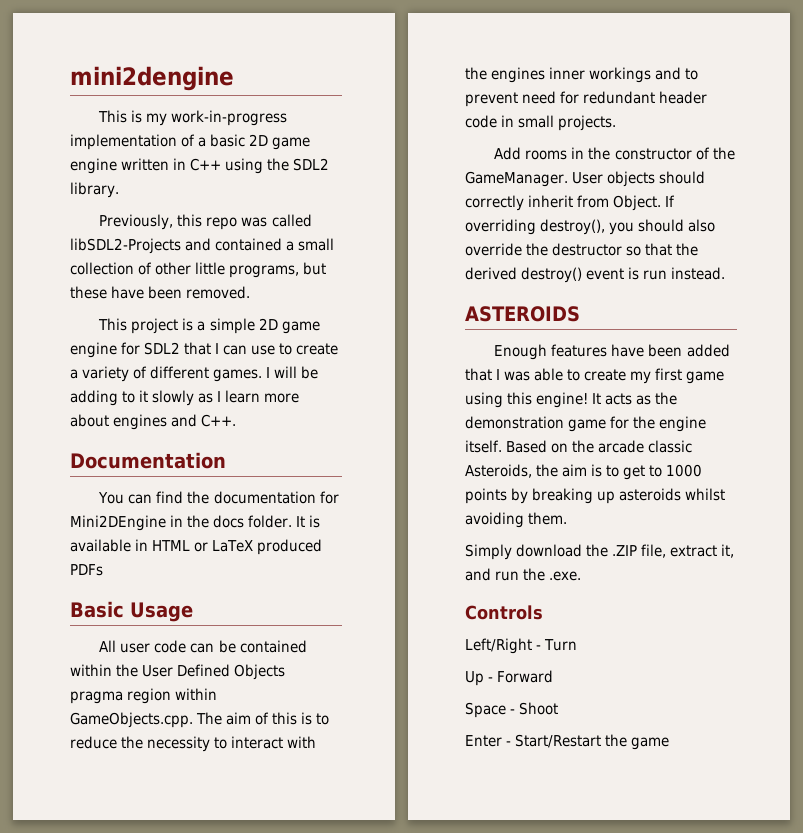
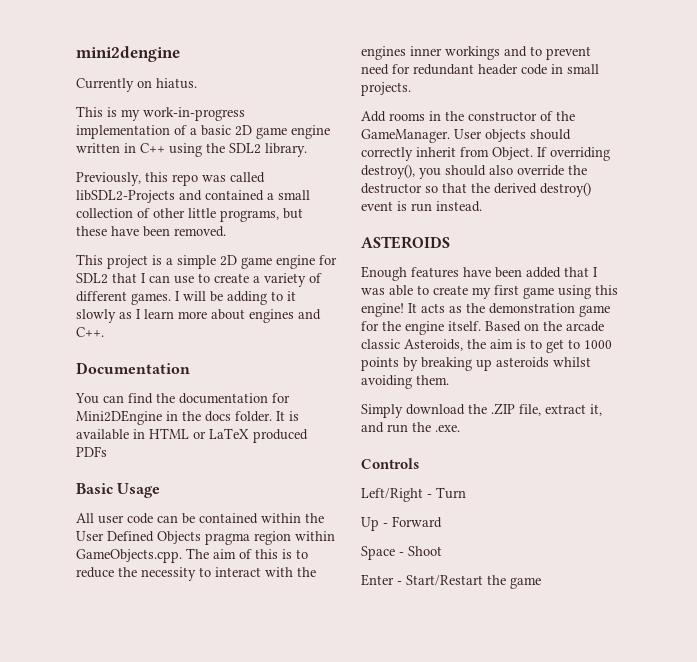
(234, 78) none -> [76,78,197,92] // Currently on hiatus.

